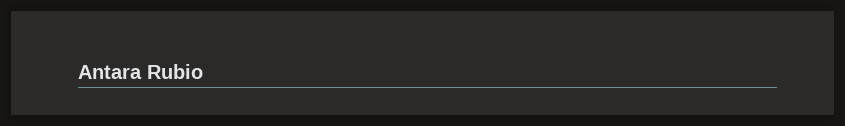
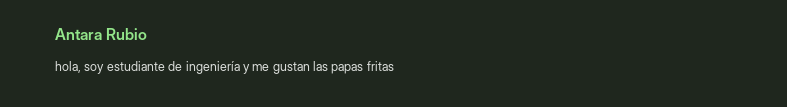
(203, 71) none -> [55,61,394,74] // hola, soy estudiante de ingeniería y me gustan las papas fritas

